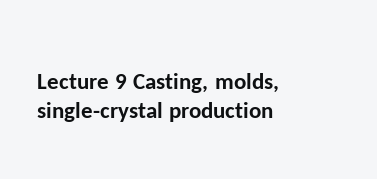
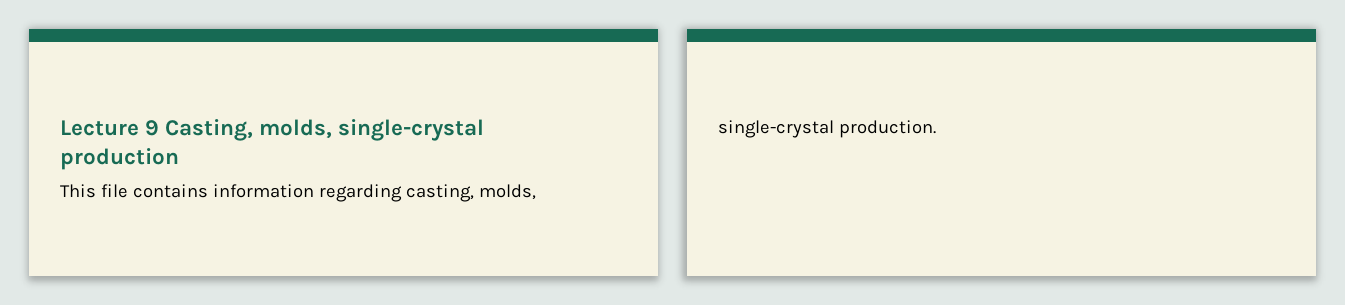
(274, 112) none -> [60,184,536,202] [718,120,936,138] // This file contains information regarding casting, molds, single-crystal production.

